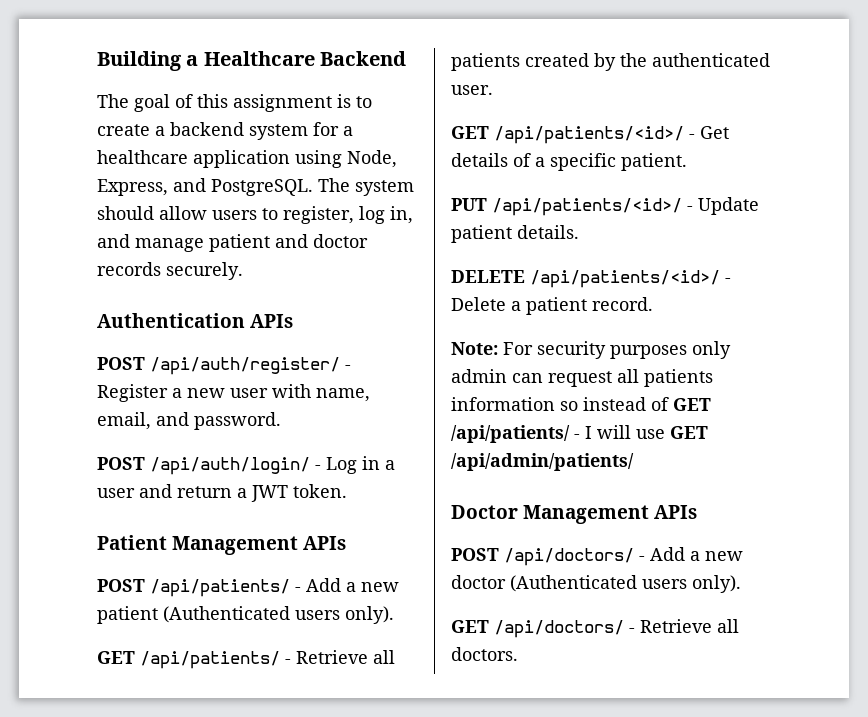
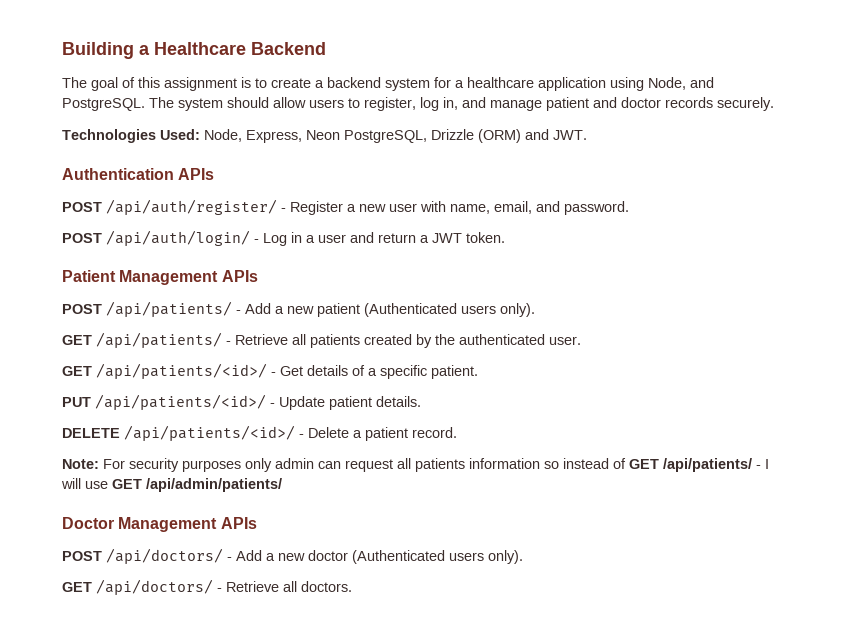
[97,179,168,196] Express, -> (686, 83) none
(243, 271) none -> [62,129,587,143] // Technologies Used: Node, Express, Neon PostgreSQL, Drizzle (ORM) and JWT.

